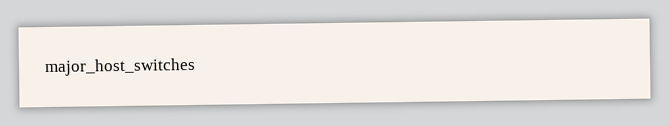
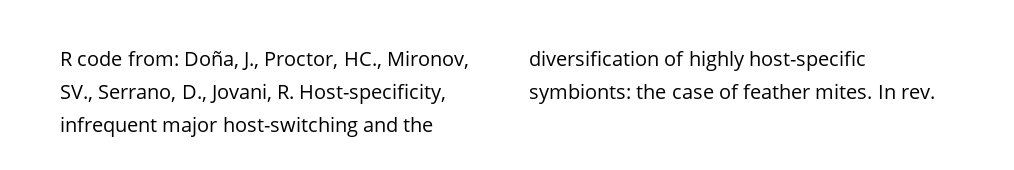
[44,57,196,77] major_host_switches -> [60,50,469,70] [60,83,447,104] [60,116,434,137] [529,50,866,71] [529,83,935,104] R code from: Doña, J., Proctor, HC., Mironov, SV., Serrano, D., Jovani, R. Host-specificity, infrequent major host-switching and the diversification of highly host-specific symbionts: the case of feather mites. In rev.

